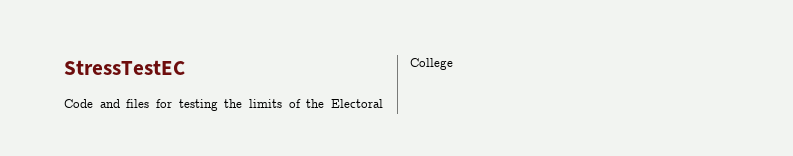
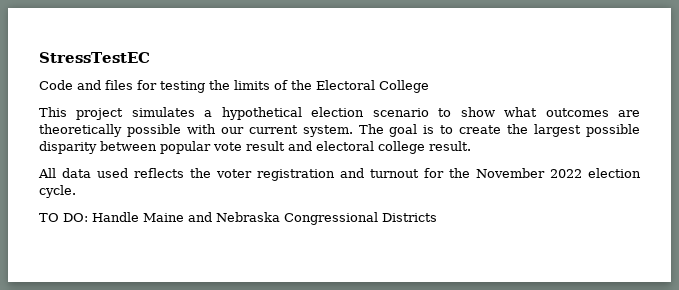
(453, 64) none -> [39,107,640,120] [39,124,640,137] [39,141,471,154] [38,168,641,181] [39,185,76,198] [39,212,437,225] // This project simulates a hypothetical election scenario to show what outcomes are theoretically possible with our current system. The goal is to create the largest possible disparity between popular vote result and electoral college result. // All data used reflects the voter registration and turnout for the November 2022 election cycle. // TO DO: Handle Maine and Nebraska Congressional Districts

